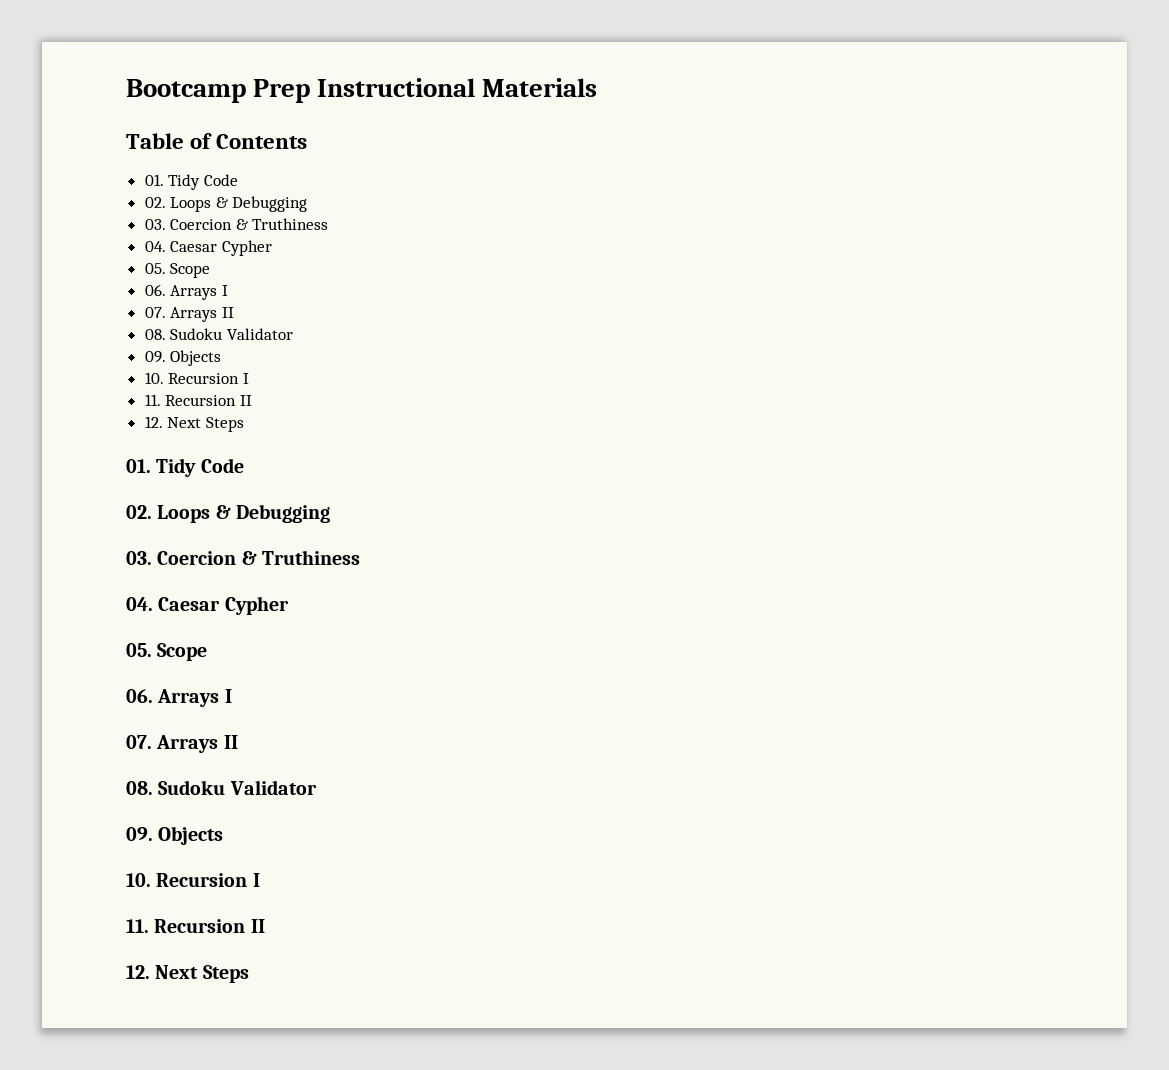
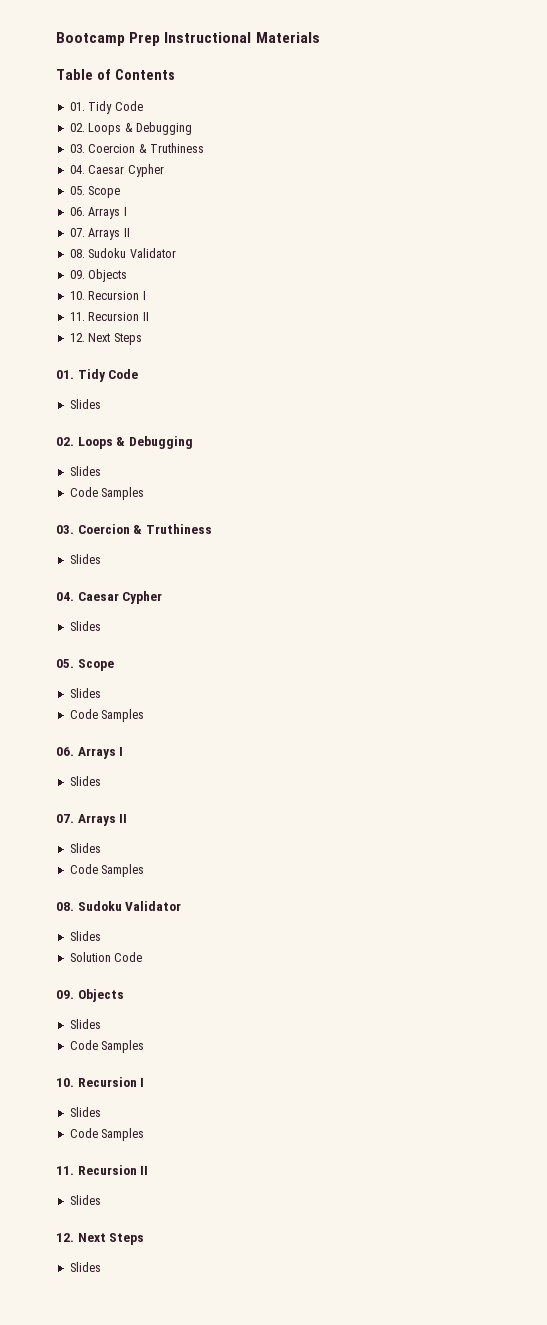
[126,504,330,523] [126,550,360,565] [126,596,289,615] [126,643,208,661] [126,689,232,707] [126,735,238,753] [126,780,317,795] [126,826,224,845] [126,873,260,887] [126,919,265,933] [126,965,249,983] // 02. Loops & Debugging // 03. Coercion & Truthiness // 04. Caesar Cypher // 05. Scope // 06. Arrays I // 07. Arrays II // 08. Sudoku Validator // 09. Objects // 10. Recursion I // 11. Recursion II // 12. Next Steps -> [69,399,101,409] [56,436,193,449] [69,466,101,476] [69,487,145,500] [56,524,212,534] [69,554,101,564] [56,591,163,604] [69,621,101,631] [56,659,114,671] [69,688,101,698] [69,709,145,722] [56,747,124,759] [69,776,101,786] [56,814,128,826] [69,843,101,853] [69,864,145,877] [56,901,182,911] [69,931,101,941] [69,952,143,962] [56,989,124,1002] [69,1019,101,1029] [69,1040,145,1053] [56,1077,145,1087] [69,1107,101,1117] [69,1128,145,1141] [56,1165,149,1175] [69,1195,101,1205] [56,1233,145,1245] [69,1262,101,1272] // Slides // 02. Loops & Debugging // Slides // Code Samples // 03. Coercion & Truthiness // Slides // 04. Caesar Cypher // Slides // 05. Scope // Slides // Code Samples // 06. Arrays I // Slides // 07. Arrays II // Slides // Code Samples // 08. Sudoku Validator // Slides // Solution Code // 09. Objects // Slides // Code Samples // 10. Recursion I // Slides // Code Samples // 11. Recursion II // Slides // 12. Next Steps // Slides

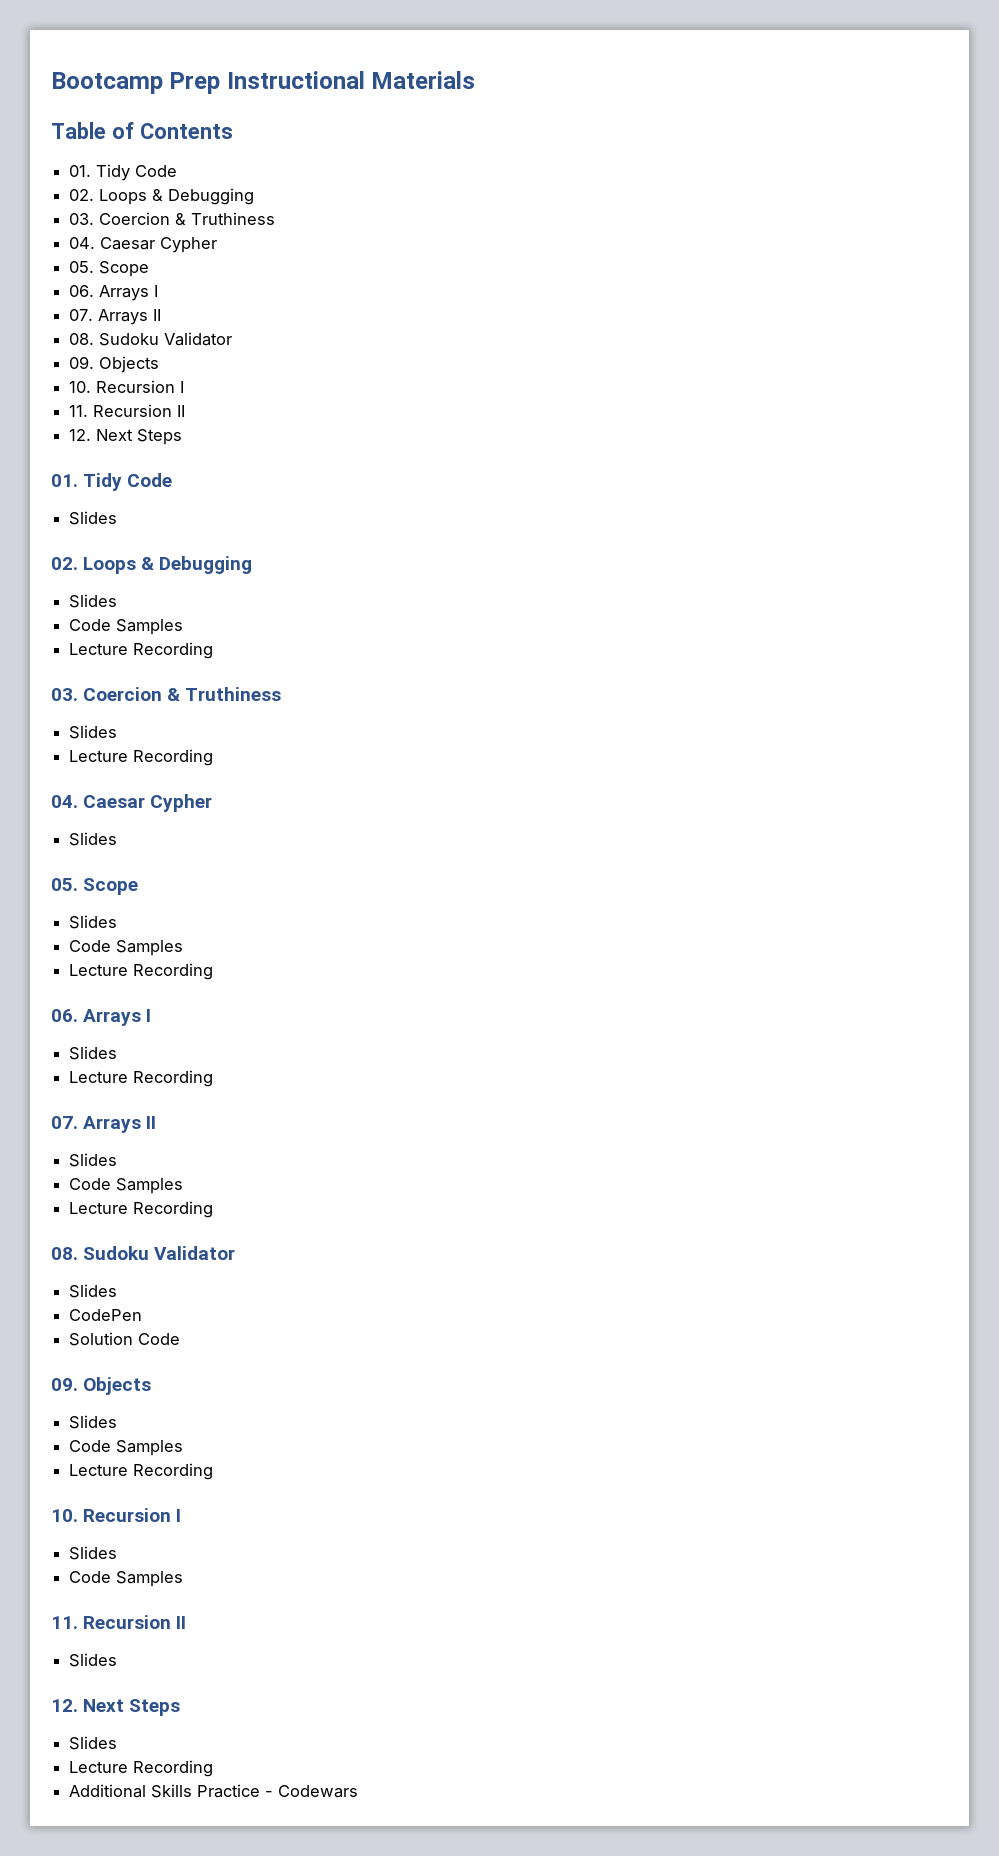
(145, 493) none -> [69,642,214,659] // Lecture Recording
(101, 559) none -> [69,749,214,766] // Lecture Recording
(145, 715) none -> [69,963,214,980] // Lecture Recording
(101, 781) none -> [69,1070,214,1087] // Lecture Recording
(145, 870) none -> [69,1201,214,1218] // Lecture Recording
(101, 936) none -> [69,1309,143,1321] // CodePen
(145, 1046) none -> [69,1463,214,1480] // Lecture Recording
(101, 1267) none -> [69,1760,214,1777] [69,1784,359,1798] // Lecture Recording // Additional Skills Practice - Codewars

